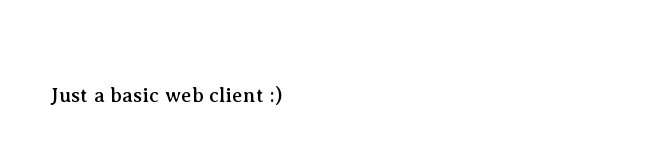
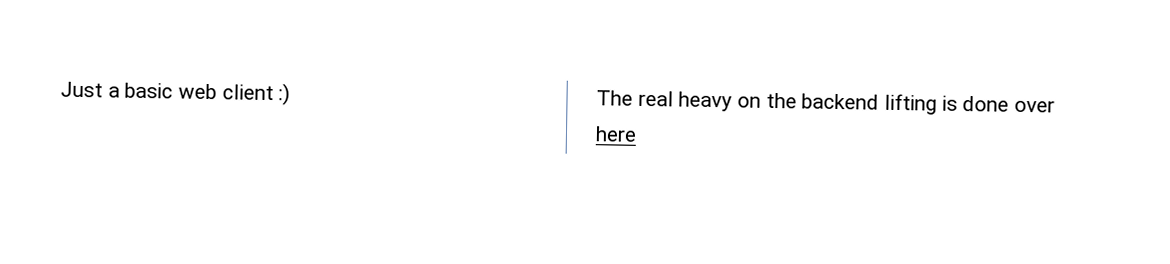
(282, 95) none -> [596,90,1056,115] [595,126,637,142] // The real heavy on the backend lifting is done over here

